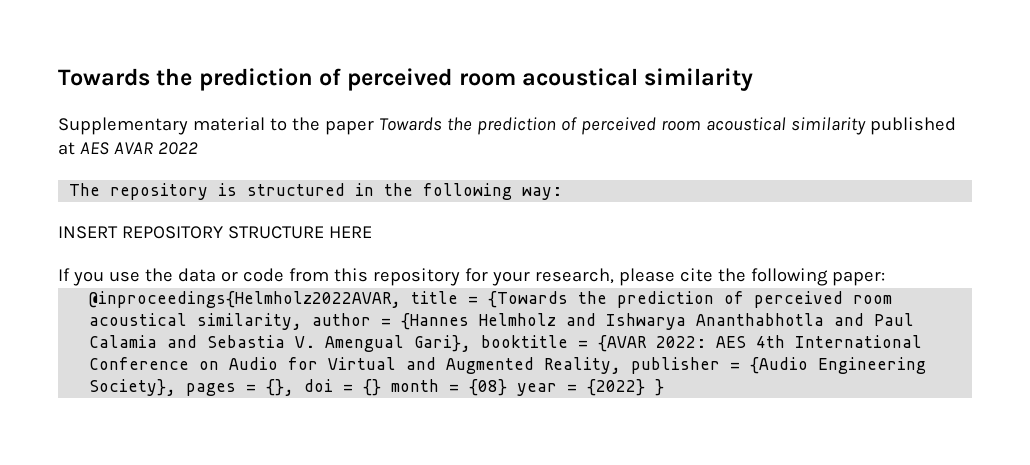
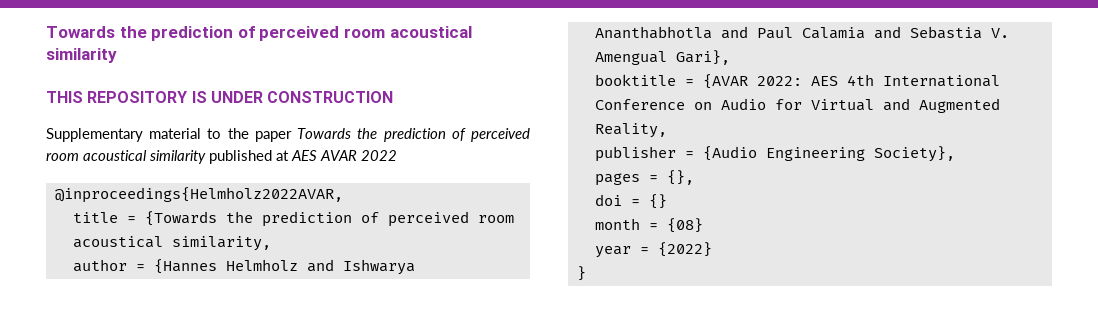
[58,68,754,91] Towards the prediction of perceived room acoustical similarity -> [46,26,472,41] [46,48,117,63] [46,91,394,103] Towards the prediction of perceived room acoustical similarity // THIS REPOSITORY IS UNDER CONSTRUCTION
[69,183,563,200] [58,226,372,239] [58,268,885,286] [89,291,402,308] The repository is structured in the following way: // INSERT REPOSITORY STRUCTURE HERE // If you use the data or code from this repository for your research, please cite the following paper: // @inproceedings{Helmholz2022AVAR, -> [54,187,343,203] @inproceedings{Helmholz2022AVAR, //
(303, 321) none -> (271, 243) //
(472, 343) none -> (730, 57) //
(622, 365) none -> (667, 130) //
(177, 387) none -> (955, 154) //
(295, 387) none -> (694, 177) //
(382, 387) none -> (667, 201) //
(508, 387) none -> (703, 225) //
(646, 387) none -> (712, 249) //

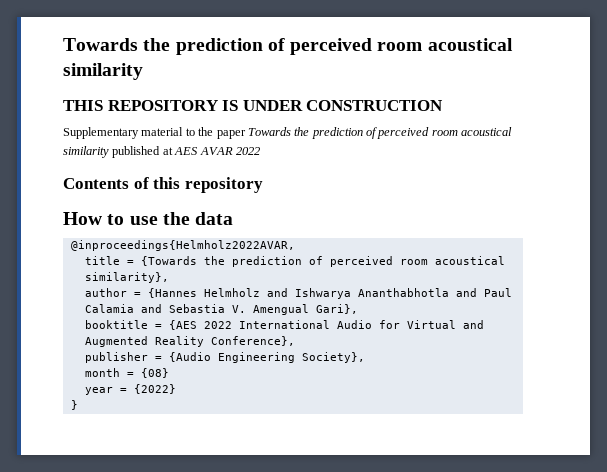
(397, 155) none -> [63,177,263,193] [63,212,234,225] // Contents of this repository // How to use the data
[171,236,271,251] similarity, -> [84,272,169,283] similarity},
[702,74,1000,89] [594,99,712,110] {AVAR 2022: AES 4th International Conference on -> [168,320,330,330] {AES 2022 International
[594,123,667,138] Reality, -> [154,336,295,347] Reality Conference},
[594,170,694,186] [594,194,667,209] // pages = {}, // doi = {} -> (365, 357) none

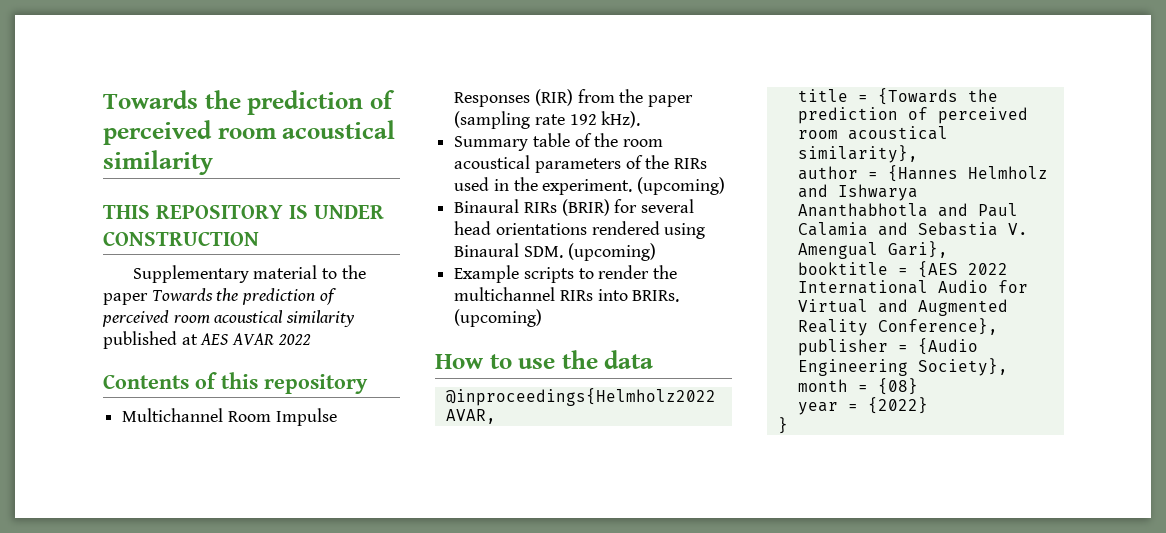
(263, 185) none -> [122,408,337,426] [454,89,694,107] [454,111,641,129] [454,133,664,151] [454,155,708,173] [454,177,726,195] [454,199,695,216] [454,221,706,239] [454,243,656,261] [454,265,678,283] [454,287,680,302] [454,309,543,327] // Multichannel Room Impulse Responses (RIR) from the paper (sampling rate 192 kHz). // Summary table of the room acoustical parameters of the RIRs used in the experiment. (upcoming) // Binaural RIRs (BRIR) for several head orientations rendered using Binaural SDM. (upcoming) // Example scripts to render the multichannel RIRs into BRIRs. (upcoming)

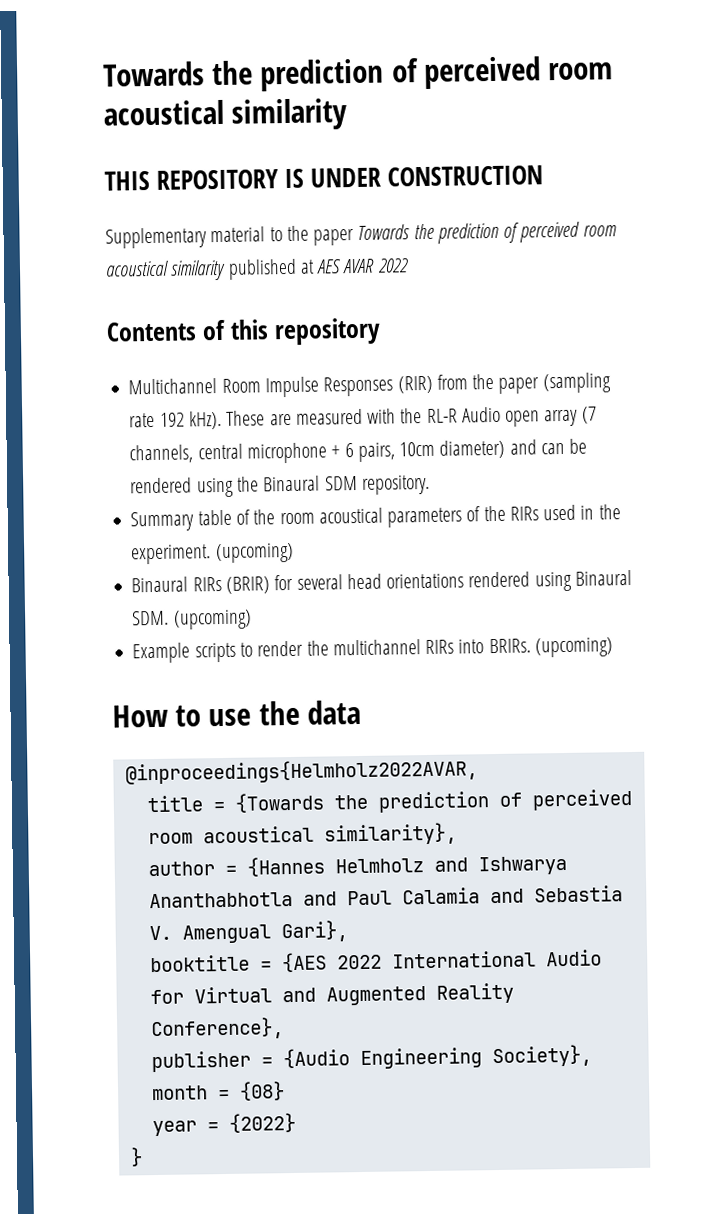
(641, 119) none -> [226,406,597,427] [129,438,588,464] [130,474,430,498] These are measured with the RL-R Audio open array (7 channels, central microphone + 6 pairs, 10cm diameter) and can be rendered using the Binaural SDM repository.

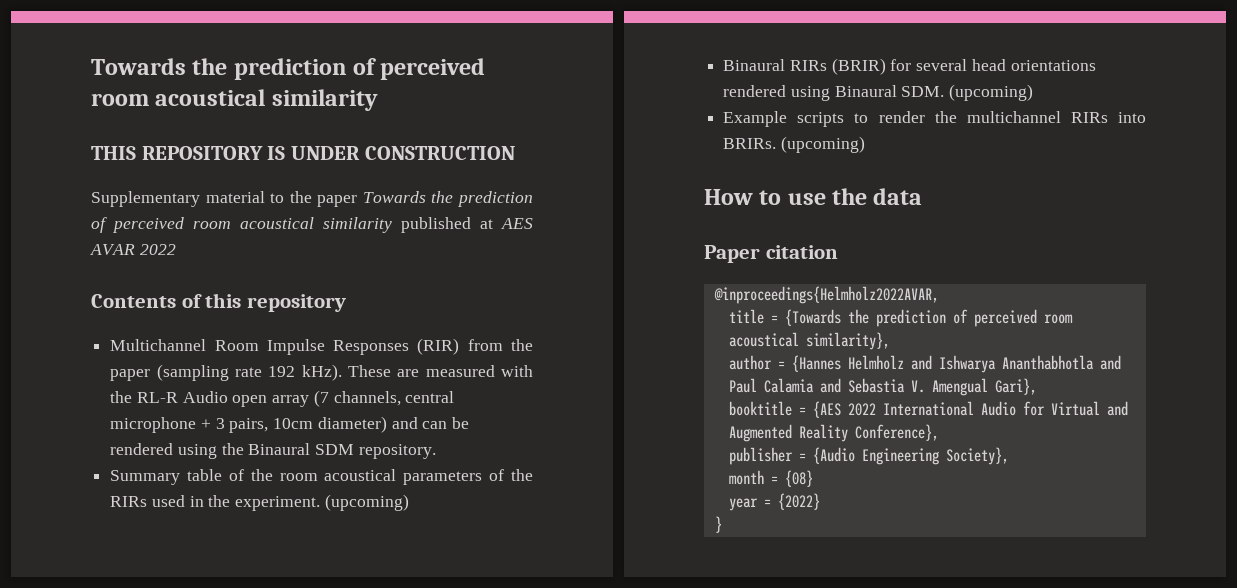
[344,443,354,458] 6 -> [215,418,225,429] 3
(361, 712) none -> [704,245,838,263] // Paper citation

